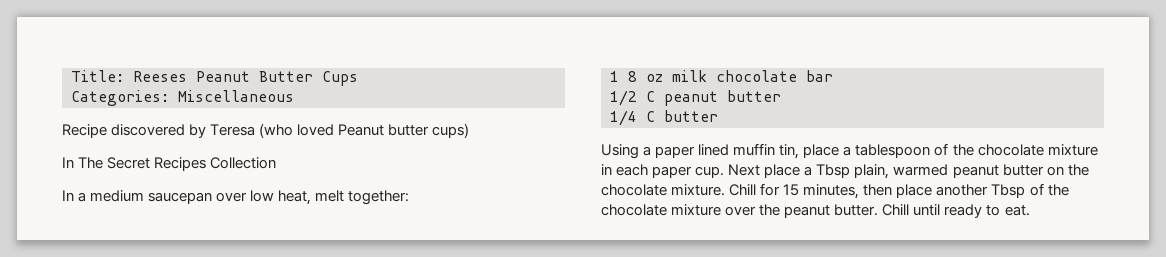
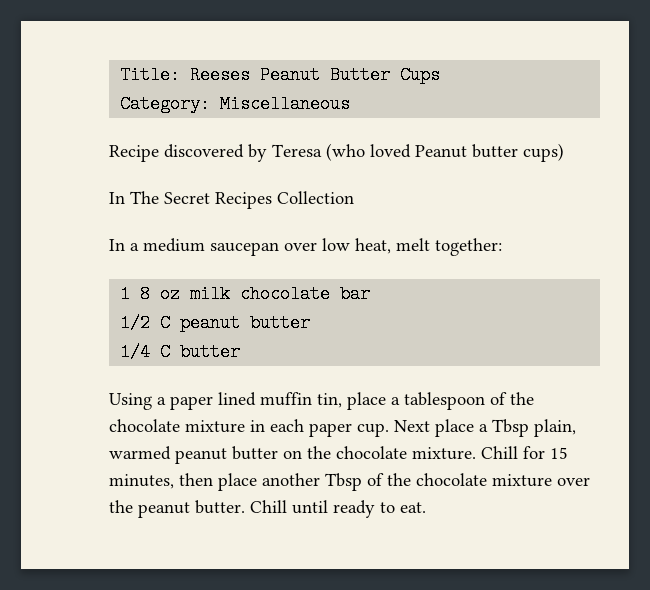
[71,90,169,106] Categories: -> [120,95,211,113] Category:

